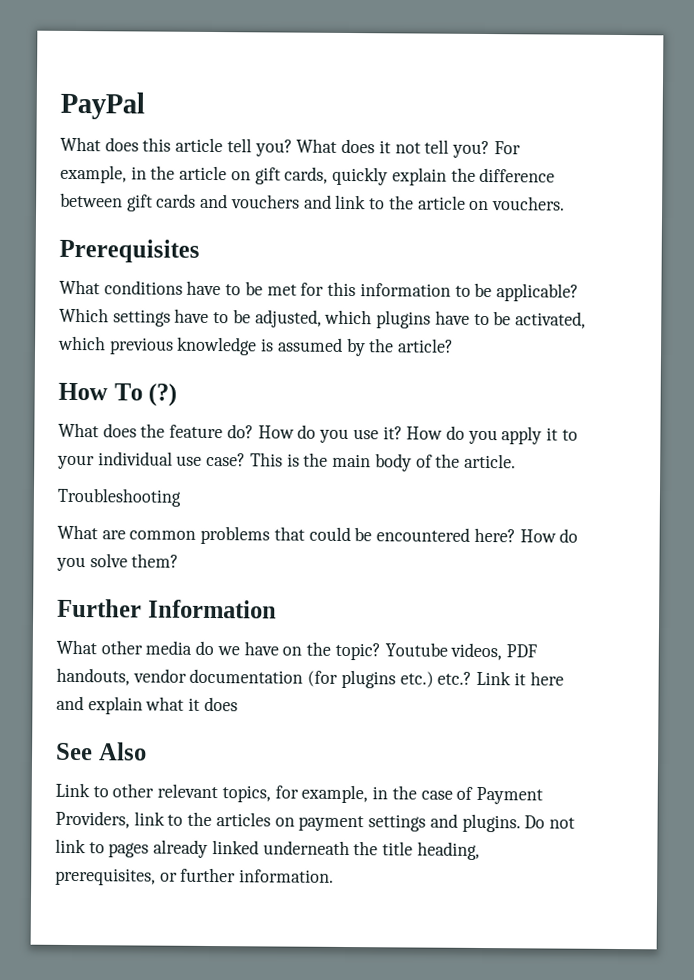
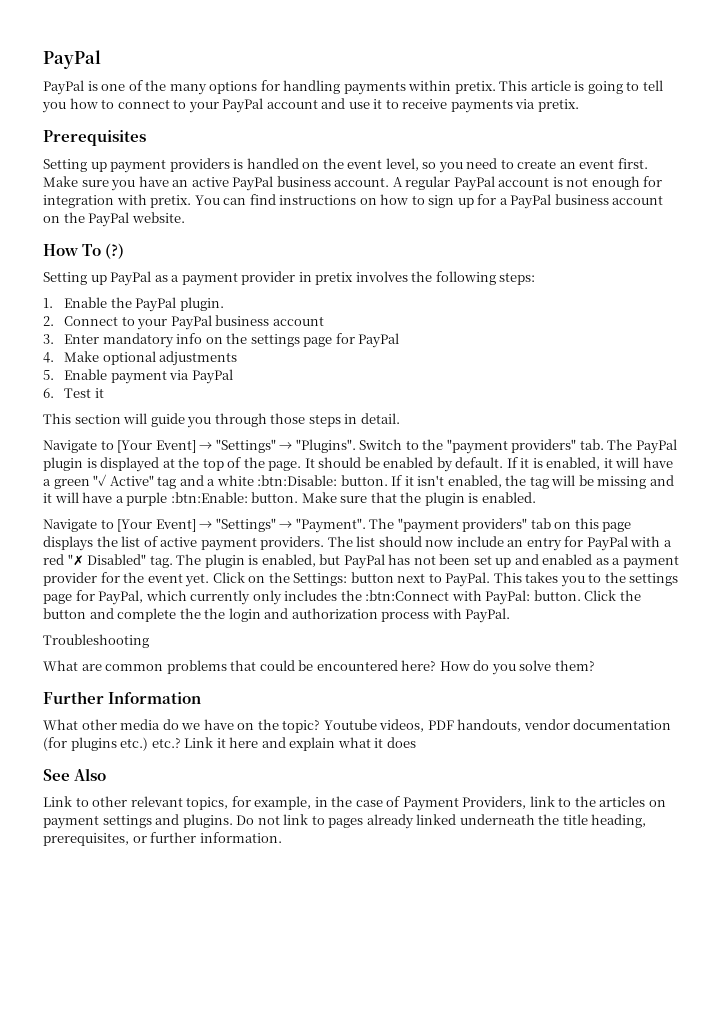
[60,91,145,120] [60,136,521,159] [60,164,556,186] [60,192,565,212] [59,238,200,263] [59,279,579,302] [59,307,586,329] [58,335,455,357] [58,382,178,407] [58,422,578,445] [57,451,516,472] PayPal // What does this article tell you? What does it not tell you? For example, in the article on gift cards, quickly explain the difference between gift cards and vouchers and link to the article on vouchers. // Prerequisites // What conditions have to be met for this information to be applicable? Which settings have to be adjusted, which plugins have to be activated, which previous knowledge is assumed by the article? // How To (?) // What does the feature do? How do you use it? How do you apply it to your individual use case? This is the main body of the article. -> [43,50,101,69] [43,80,663,95] [42,98,579,113] [43,130,146,146] [43,158,648,173] [43,176,663,191] [43,194,664,209] [43,212,185,227] [43,243,125,259] [43,271,536,286] [43,297,224,312] [43,315,324,330] [43,333,400,348] [43,351,238,366] [43,369,233,384] [43,388,104,398] [43,413,400,428] [43,439,677,454] [43,457,673,472] [43,474,674,489] [43,492,536,506] [43,518,632,533] [43,536,672,551] [43,554,679,569] [43,572,679,587] [43,590,641,605] [43,608,511,623] PayPal // PayPal is one of the many options for handling payments within pretix. This article is going to tell you how to connect to your PayPal account and use it to receive payments via pretix. // Prerequisites // Setting up payment providers is handled on the event level, so you need to create an event first. Make sure you have an active PayPal business account. A regular PayPal account is not enough for integration with pretix. You can find instructions on how to sign up for a PayPal business account on the PayPal website. // How To (?) // Setting up PayPal as a payment provider in pretix involves the following steps: // 1. Enable the PayPal plugin. // 2. Connect to your PayPal business account // 3. Enter mandatory info on the settings page for PayPal // 4. Make optional adjustments // 5. Enable payment via PayPal // 6. Test it // This section will guide you through those steps in detail. // Navigate to [Your Event] → "Settings" → "Plugins". Switch to the "payment providers" tab. The PayPal plugin is displayed at the top of the page. It should be enabled by default. If it is enabled, it will have a green "✓ Active" tag and a white :btn:Disable: button. If it isn't enabled, the tag will be missing and it will have a purple :btn:Enable: button. Make sure that the plugin is enabled. // Navigate to [Your Event] → "Settings" → "Payment". The "payment providers" tab on this page displays the list of active payment providers. The list should now include an entry for PayPal with a red "✗ Disabled" tag. The plugin is enabled, but PayPal has not been set up and enabled as a payment provider for the event yet. Click on the Settings: button next to PayPal. This takes you to the settings page for PayPal, which currently only includes the :btn:Connect with PayPal: button. Click the button and complete the the login and authorization process with PayPal.

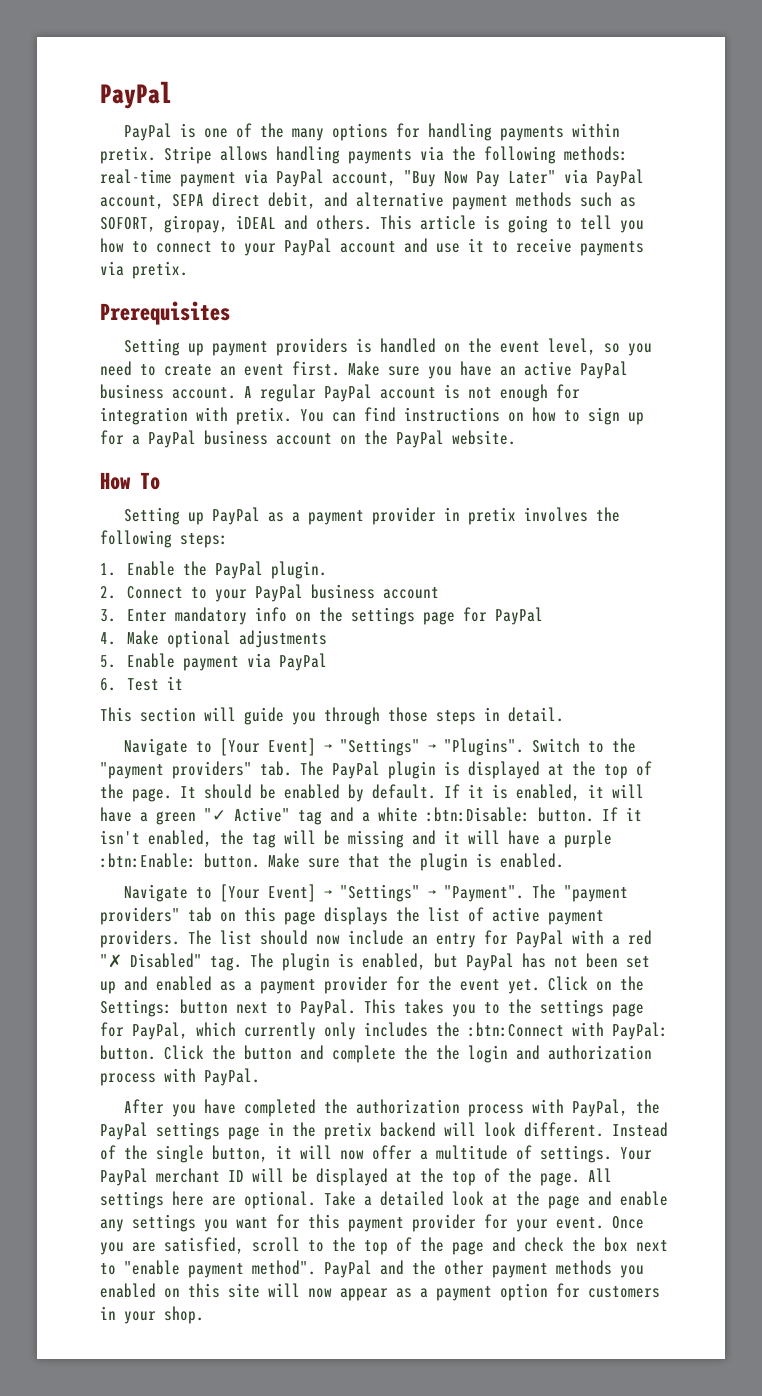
(496, 87) none -> [164,146,628,164] [100,169,644,187] [100,192,636,210] [100,215,372,233] Stripe allows handling payments via the following methods: real-time payment via PayPal account, "Buy Now Pay Later" via PayPal account, SEPA direct debit, and alternative payment methods such as SOFORT, giropay, iDEAL and others.
[105,243,125,259] (?) -> (160, 481) none
[43,634,149,648] [43,660,595,675] [43,691,202,704] [43,719,672,733] [43,737,416,751] [43,768,107,781] [43,796,666,811] [43,814,647,829] [43,832,282,846] Troubleshooting // What are common problems that could be encountered here? How do you solve them? // Further Information // What other media do we have on the topic? Youtube videos, PDF handouts, vendor documentation (for plugins etc.) etc.? Link it here and explain what it does // See Also // Link to other relevant topics, for example, in the case of Payment Providers, link to the articles on payment settings and plugins. Do not link to pages already linked underneath the title heading, prerequisites, or further information. -> [124,1099,661,1117] [100,1122,668,1140] [100,1145,652,1163] [100,1168,612,1186] [100,1191,668,1209] [100,1214,644,1232] [100,1237,668,1255] [100,1260,644,1278] [100,1283,660,1301] [100,1306,204,1324] After you have completed the authorization process with PayPal, the PayPal settings page in the pretix backend will look different. Instead of the single button, it will now offer a multitude of settings. Your PayPal merchant ID will be displayed at the top of the page. All settings here are optional. Take a detailed look at the page and enable any settings you want for this payment provider for your event. Once you are satisfied, scroll to the top of the page and check the box next to "enable payment method". PayPal and the other payment methods you enabled on this site will now appear as a payment option for customers in your shop.

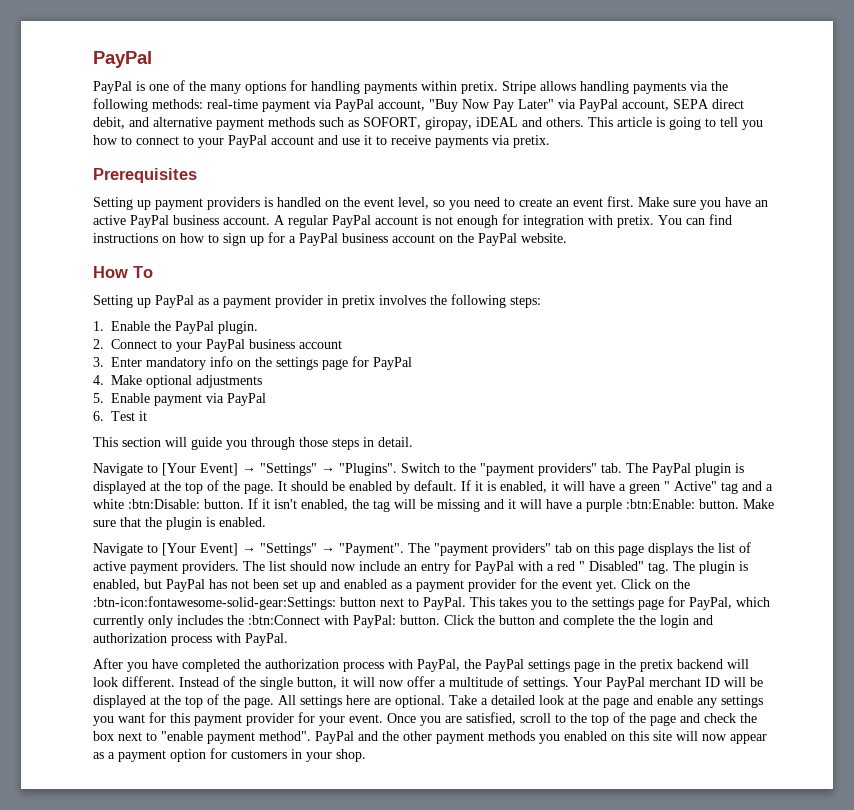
[204,808,226,821] "✓ -> [664,481,670,491] "
[100,954,122,968] "✗ -> [579,561,585,571] "
[100,999,172,1017] Settings: -> [93,596,336,610] :btn-icon:fontawesome-solid-gear:Settings:

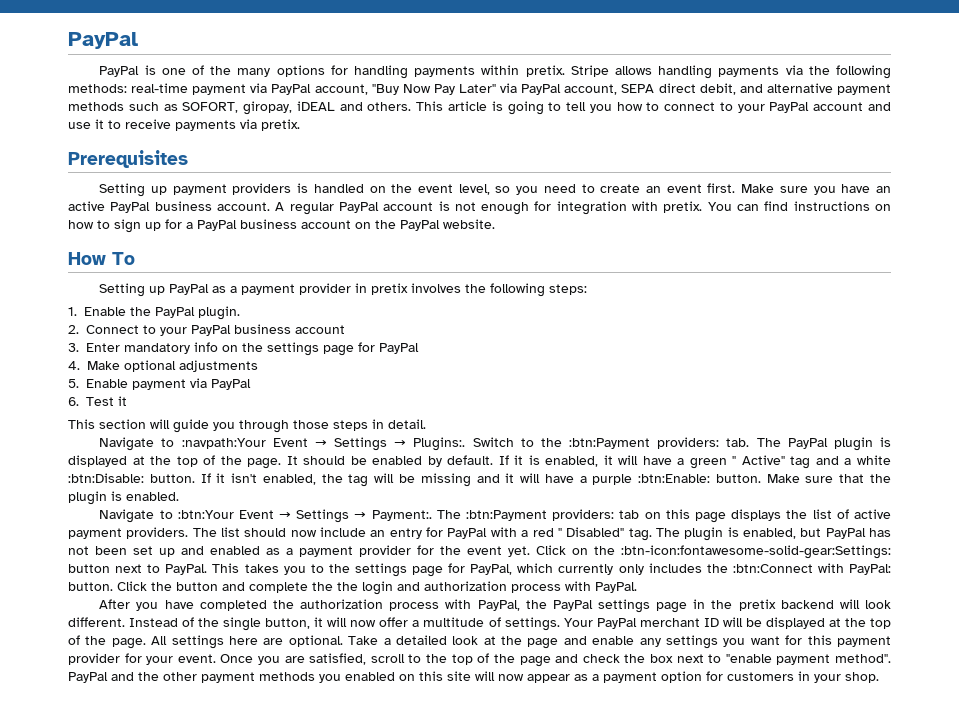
[162,463,397,476] [Your Event] → "Settings" → "Plugins". -> [181,437,466,451] :navpath:Your Event → Settings → Plugins:.
[480,463,597,476] "payment providers" -> [569,437,720,449] :btn:Payment providers:
[162,543,551,556] [Your Event] → "Settings" → "Payment". The "payment providers" -> [177,509,615,523] :btn:Your Event → Settings → Payment:. The :btn:Payment providers:

